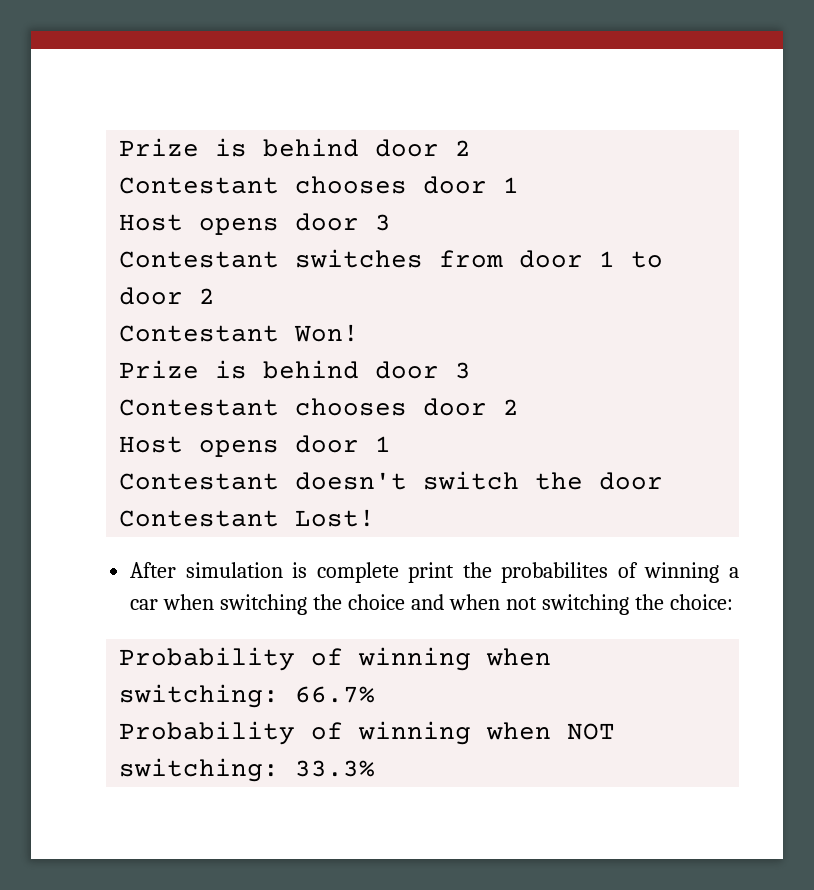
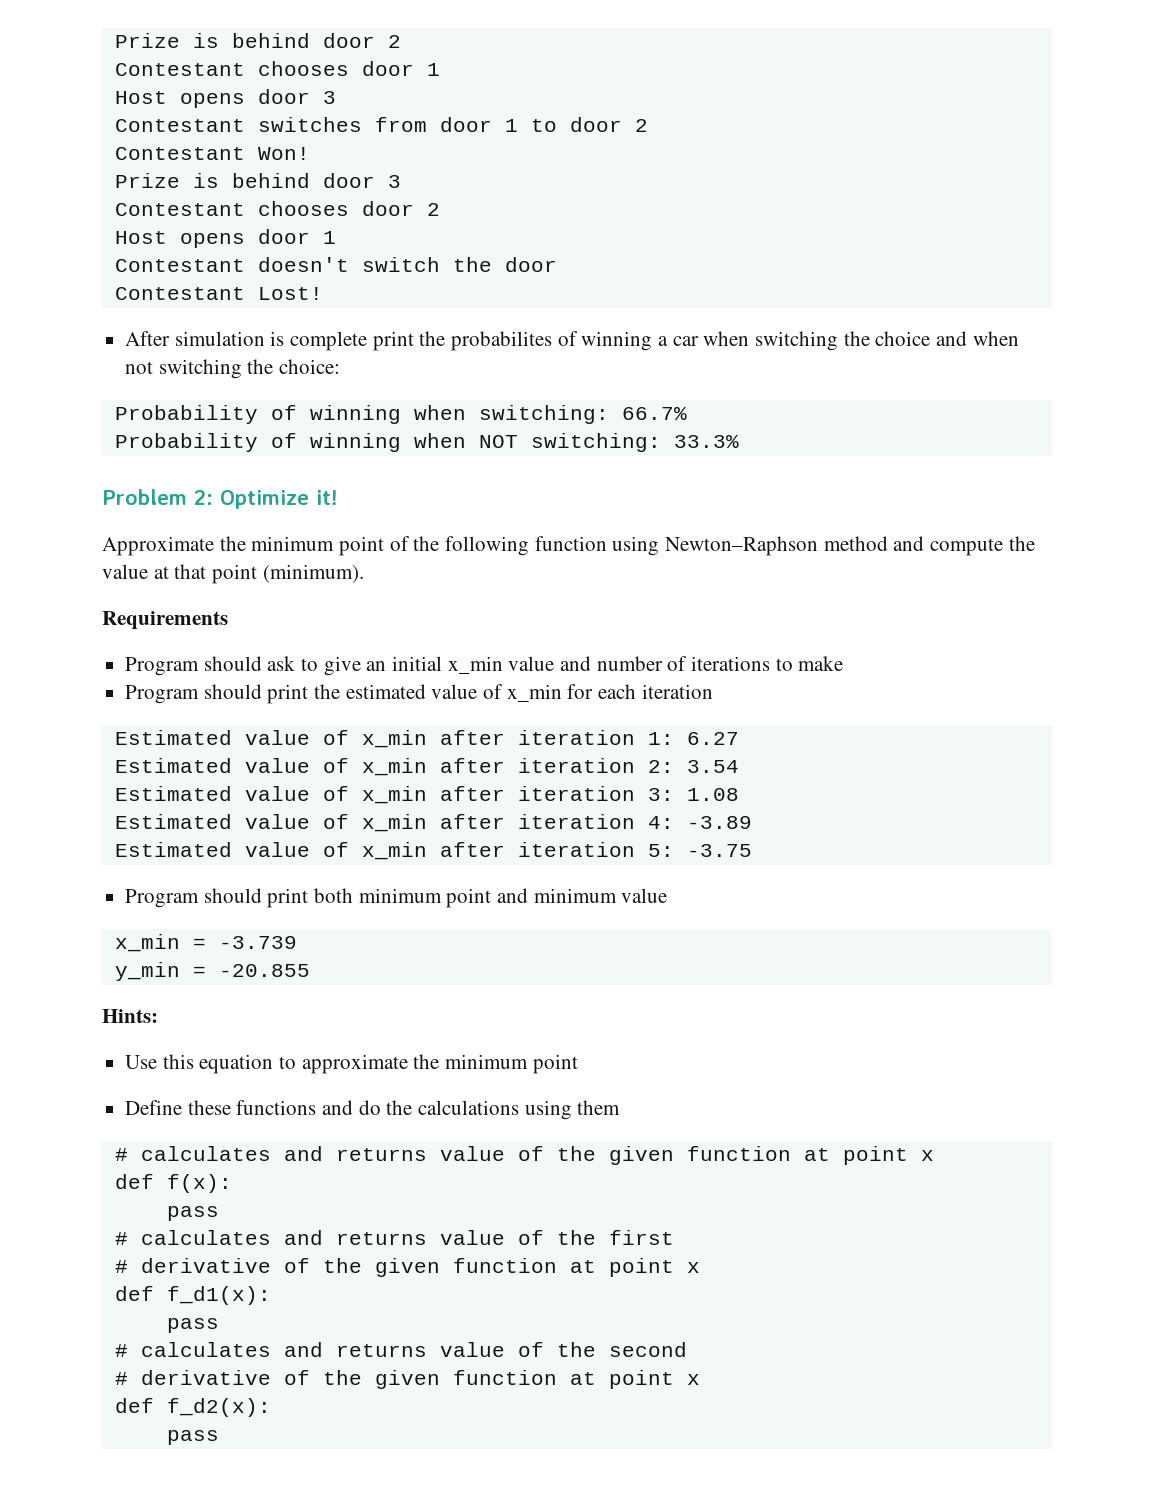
(376, 768) none -> [102,489,338,509] [102,536,1035,556] [102,564,364,584] [102,611,228,630] [125,656,844,676] [125,684,713,704] [114,730,739,748] [114,758,739,776] [114,786,739,804] [114,814,752,832] [114,842,752,860] [125,888,668,908] [114,934,297,952] [114,962,310,981] [102,1009,158,1023] [125,1054,578,1074] [125,1100,621,1120] [114,1146,934,1165] [114,1174,232,1193] [166,1206,219,1221] [114,1230,674,1245] [114,1258,700,1277] [114,1286,271,1305] [166,1318,219,1333] [114,1342,687,1357] [114,1370,700,1389] [114,1398,271,1417] [166,1430,219,1445] // Problem 2: Optimize it! // Approximate the minimum point of the following function using Newton–Raphson method and compute the value at that point (minimum). // Requirements // Program should ask to give an initial x_min value and number of iterations to make // Program should print the estimated value of x_min for each iteration // Estimated value of x_min after iteration 1: 6.27 // Estimated value of x_min after iteration 2: 3.54 // Estimated value of x_min after iteration 3: 1.08 // Estimated value of x_min after iteration 4: -3.89 // Estimated value of x_min after iteration 5: -3.75 // Program should print both minimum point and minimum value // x_min = -3.739 // y_min = -20.855 // Hints: // Use this equation to approximate the minimum point // Define these functions and do the calculations using them // # calculates and returns value of the given function at point x // def f(x): // pass // # calculates and returns value of the first // # derivative of the given function at point x // def f_d1(x): // pass // # calculates and returns value of the second // # derivative of the given function at point x // def f_d2(x): // pass

